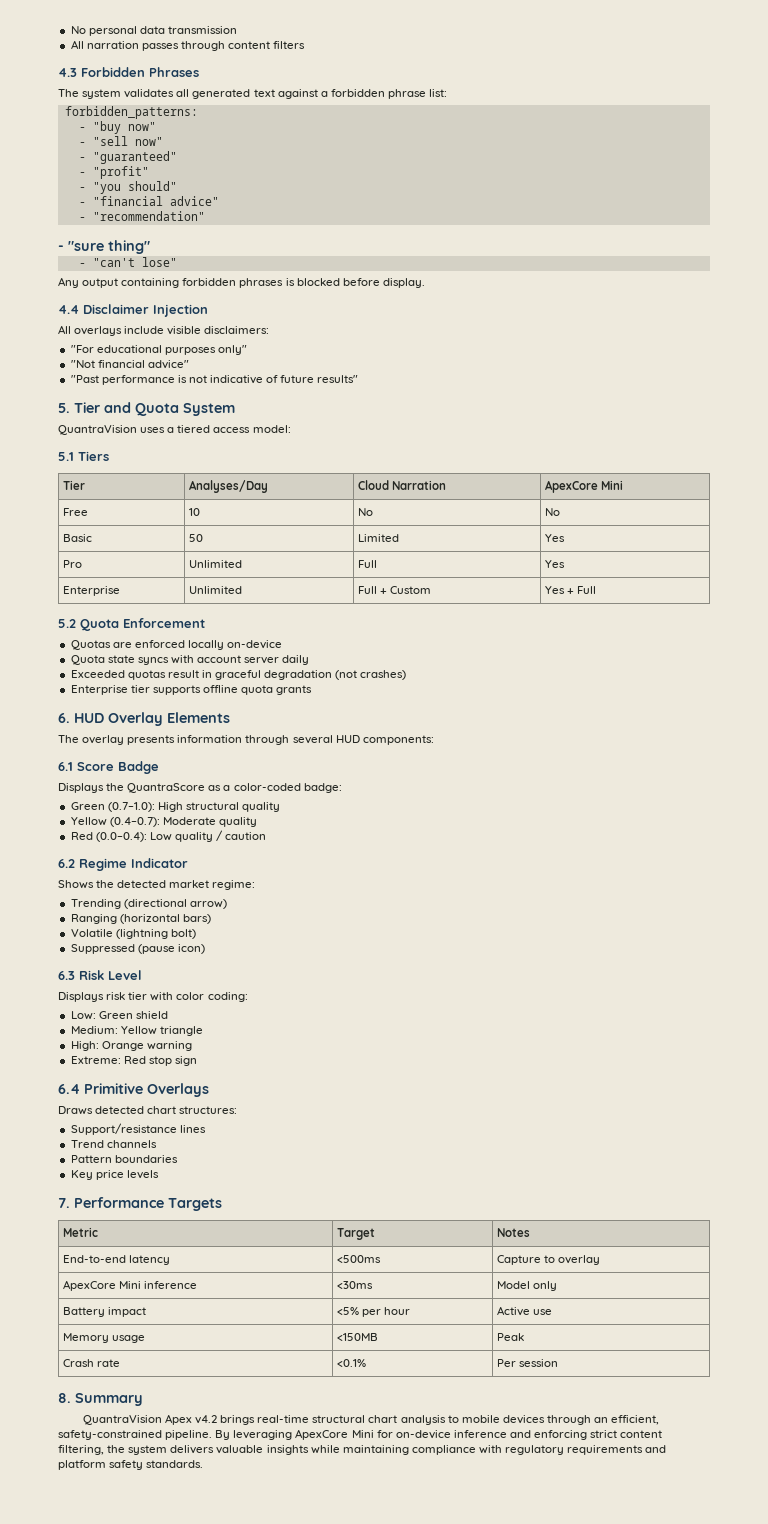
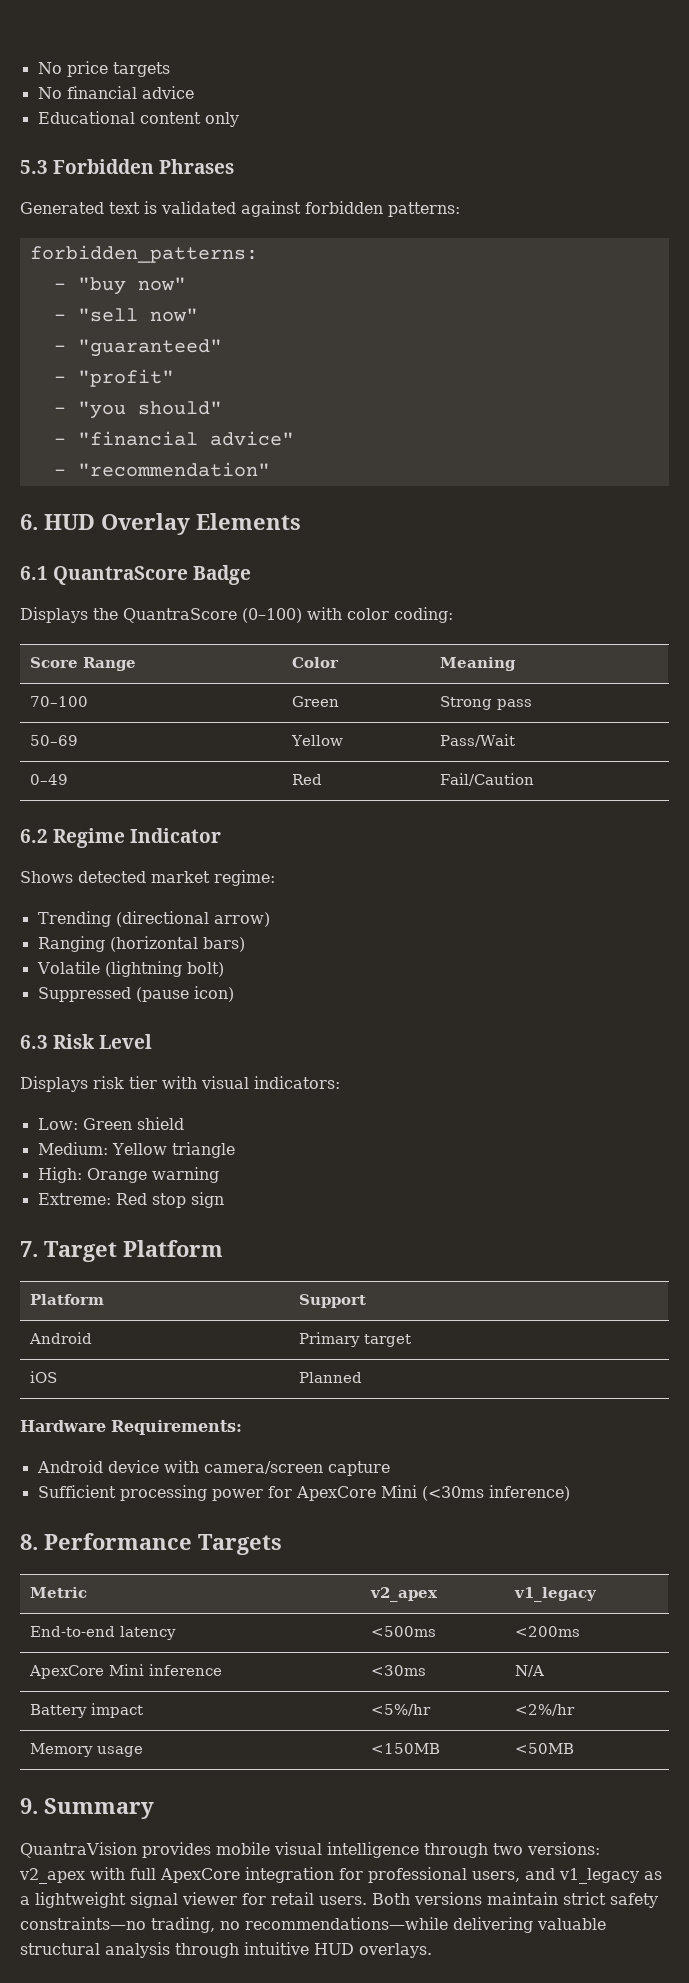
[70,26,237,36] [70,40,306,51] [58,67,199,77] [58,89,448,99] No personal data transmission // All narration passes through content filters // 4.3 Forbidden Phrases // The system validates all generated text against a forbidden phrase list: -> [37,61,170,77] [37,86,194,99] [37,111,239,127] [20,159,235,174] [20,201,460,217] No price targets // No financial advice // Educational content only // 5.3 Forbidden Phrases // Generated text is validated against forbidden patterns:
[58,240,150,254] [78,257,177,267] [58,277,425,288] [58,304,208,317] [58,325,270,336] [70,345,247,355] [70,360,189,369] [70,375,359,385] [58,402,235,416] [58,425,291,435] [58,451,109,461] [62,480,85,490] [188,480,268,493] [357,480,446,490] [544,480,623,493] [62,508,88,516] [188,508,200,516] [357,508,373,516] [544,508,560,516] [62,534,92,542] [188,534,203,542] [357,534,399,542] [544,534,565,542] [62,560,82,568] [188,560,242,568] [357,560,377,568] [544,560,565,568] [62,586,120,596] [188,586,242,594] [357,586,431,594] [544,586,596,594] [58,618,205,631] [70,640,283,650] [70,655,310,665] [70,670,407,680] [70,685,313,695] [58,712,230,726] [58,735,434,745] - "sure thing" // - "can't lose" // Any output containing forbidden phrases is blocked before display. // 4.4 Disclaimer Injection // All overlays include visible disclaimers: // "For educational purposes only" // "Not financial advice" // "Past performance is not indicative of future results" // 5. Tier and Quota System // QuantraVision uses a tiered access model: // 5.1 Tiers // Tier | Analyses/Day | Cloud Narration | ApexCore Mini // Free | 10 | No | No // Basic | 50 | Limited | Yes // Pro | Unlimited | Full | Yes // Enterprise | Unlimited | Full + Custom | Yes + Full // 5.2 Quota Enforcement // Quotas are enforced locally on-device // Quota state syncs with account server daily // Exceeded quotas result in graceful degradation (not crashes) // Enterprise tier supports offline quota grants // 6. HUD Overlay Elements // The overlay presents information through several HUD components: -> [20,513,301,535] 6. HUD Overlay Elements
[77,762,114,771] Score -> [53,566,189,585] QuantraScore
[208,783,342,793] [70,802,281,812] [70,817,257,827] [70,830,267,842] as a color-coded badge: // Green (0.7–1.0): High structural quality // Yellow (0.4–0.7): Moderate quality // Red (0.0–0.4): Low quality / caution -> [242,607,453,623] [29,657,136,671] [291,657,339,668] [439,657,516,671] [29,696,88,707] [291,696,339,707] [439,696,532,710] [29,735,78,746] [290,735,343,746] [439,734,515,747] [29,774,68,785] [291,774,322,785] [439,773,534,786] (0–100) with color coding: // Score Range | Color | Meaning // 70–100 | Green | Strong pass // 50–69 | Yellow | Pass/Wait // 0–49 | Red | Fail/Caution
[96,880,115,888] the -> (73, 877) none
[176,992,248,1002] color coding: -> [201,1076,340,1089] visual indicators:
[58,1083,209,1097] [58,1106,238,1115] [70,1123,206,1135] [70,1140,157,1148] [70,1155,178,1163] [70,1170,159,1180] [58,1198,70,1208] 6.4 Primitive Overlays // Draws detected chart structures: // Support/resistance lines // Trend channels // Pattern boundaries // Key price levels // 7. -> [20,1240,223,1262] [29,1294,104,1305] [298,1294,366,1308] [28,1332,92,1344] [298,1332,411,1347] [29,1371,57,1383] [298,1372,362,1383] [20,1420,242,1435] [36,1460,390,1476] [37,1485,570,1501] [20,1534,38,1550] 7. Target Platform // Platform | Support // Android | Primary target // iOS | Planned // Hardware Requirements: // Android device with camera/screen capture // Sufficient processing power for ApexCore Mini (<30ms inference) // 8.
[336,1228,375,1240] [496,1228,530,1237] Target | Notes -> [369,1587,438,1602] [513,1587,597,1602] v2_apex | v1_legacy
[496,1255,600,1265] Capture to overlay -> [514,1626,580,1637] <200ms
[496,1281,557,1291] Model only -> [514,1665,544,1677] N/A
[336,1307,410,1317] [496,1306,552,1316] [62,1333,145,1343] [336,1333,378,1341] [496,1333,524,1341] [62,1359,120,1367] [336,1359,366,1367] [496,1359,558,1367] [58,1393,143,1406] [82,1414,660,1425] [58,1429,663,1440] [58,1445,667,1455] [58,1460,204,1470] <5% per hour | Active use // Memory usage | <150MB | Peak // Crash rate | <0.1% | Per session // 8. Summary // QuantraVision Apex v4.2 brings real-time structural chart analysis to mobile devices through an efficient, safety-constrained pipeline. By leveraging ApexCore Mini for on-device inference and enforcing strict content filtering, the system delivers valuable insights while maintaining compliance with regulatory requirements and platform safety standards. -> [370,1704,431,1716] [514,1704,575,1716] [29,1743,143,1757] [370,1743,440,1754] [514,1743,574,1754] [20,1798,154,1819] [20,1842,600,1858] [19,1867,662,1884] [20,1892,658,1908] [20,1917,606,1933] [20,1942,432,1958] <5%/hr | <2%/hr // Memory usage | <150MB | <50MB // 9. Summary // QuantraVision provides mobile visual intelligence through two versions: v2_apex with full ApexCore integration for professional users, and v1_legacy as a lightweight signal viewer for retail users. Both versions maintain strict safety constraints—no trading, no recommendations—while delivering valuable structural analysis through intuitive HUD overlays.

